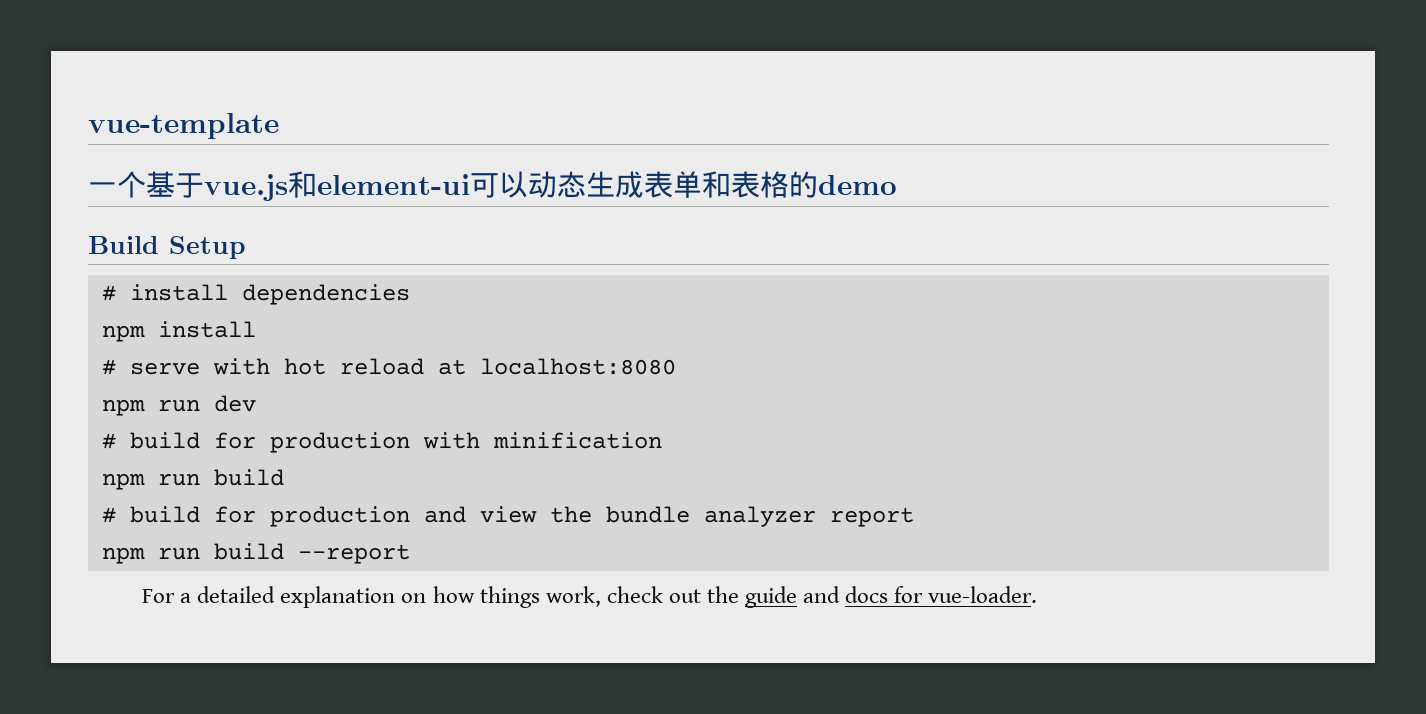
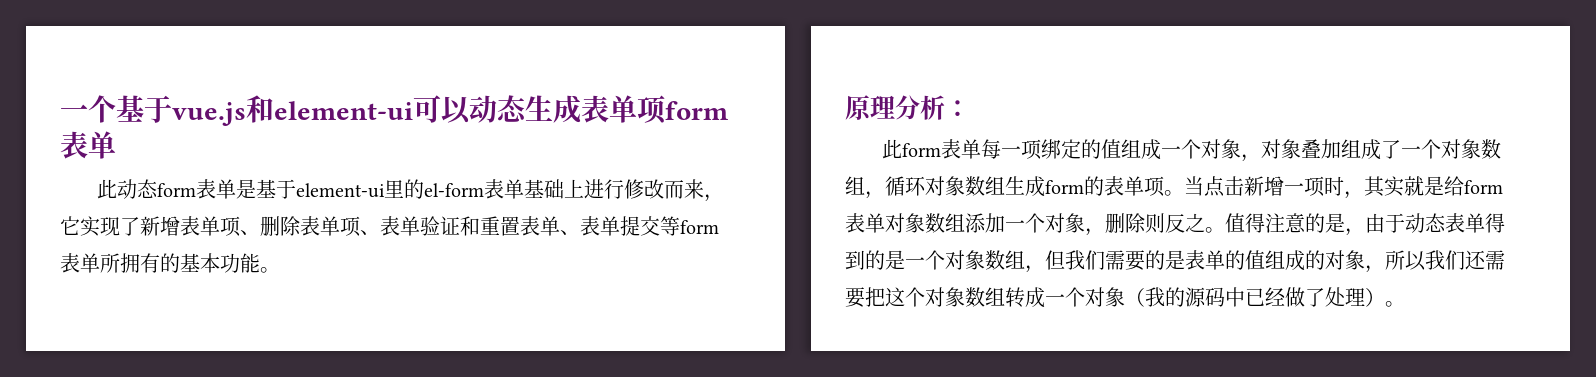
[88,113,279,139] vue-template // -> (60, 112) none
[702,171,897,198] [88,236,246,259] [101,284,410,305] [101,321,256,342] [101,358,676,375] [101,395,256,416] [101,432,662,453] [101,469,284,490] [101,506,914,527] [101,543,410,564] [142,586,1038,608] 和表格的demo // Build Setup // # install dependencies // npm install // # serve with hot reload at localhost:8080 // npm run dev // # build for production with minification // npm run build // # build for production and view the bundle analyzer report // npm run build --report // For a detailed explanation on how things work, check out the guide and docs for vue-loader. -> [637,95,728,124] [60,131,116,159] [97,179,725,202] [60,216,719,237] [60,253,280,273] [845,95,970,120] [882,139,1502,162] [845,176,1503,199] [845,213,1505,236] [845,250,1505,273] [845,287,1405,308] 项form表单 // 此动态form表单是基于element-ui里的el-form表单基础上进行修改而来，它实现了新增表单项、删除表单项、表单验证和重置表单、表单提交等form表单所拥有的基本功能。 // 原理分析： // 此form表单每一项绑定的值组成一个对象，对象叠加组成了一个对象数组，循环对象数组生成form的表单项。当点击新增一项时，其实就是给form表单对象数组添加一个对象，删除则反之。值得注意的是，由于动态表单得到的是一个对象数组，但我们需要的是表单的值组成的对象，所以我们还需要把这个对象数组转成一个对象（我的源码中已经做了处理）。

